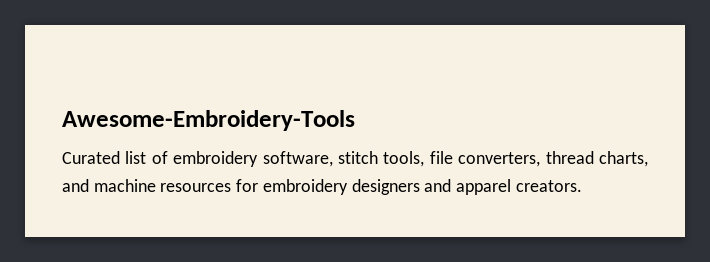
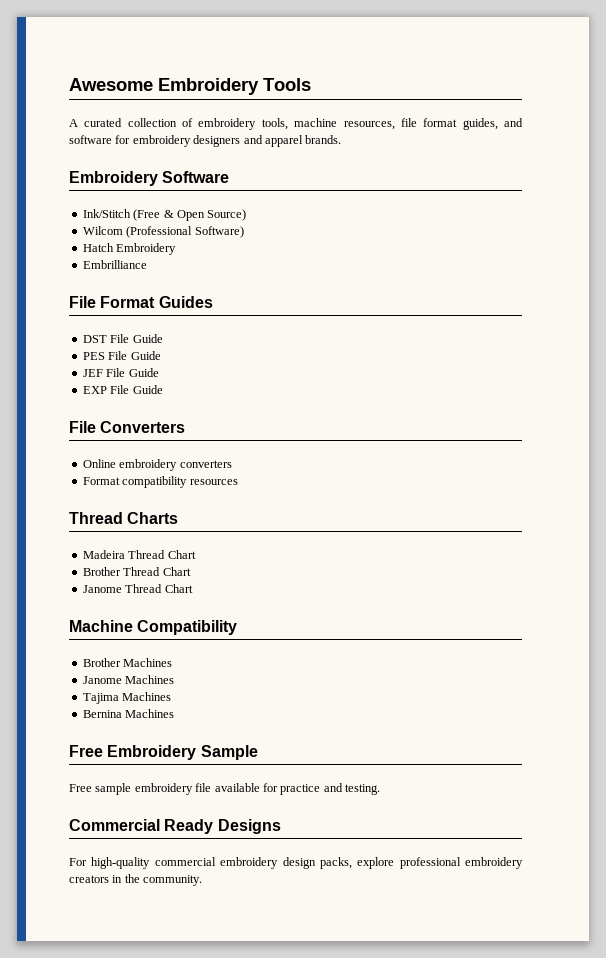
[62,110,355,131] [62,151,648,167] [62,179,232,192] Awesome-Embroidery-Tools // Curated list of embroidery software, stitch tools, file converters, thread charts, and machine resources -> [69,78,311,95] [69,118,523,130] [69,135,112,144] Awesome Embroidery Tools // A curated collection of embroidery tools, machine resources, file format guides, and software
[515,180,582,192] creators. -> [305,135,342,144] [69,171,230,186] [82,209,247,221] [82,226,244,238] [82,243,177,255] [82,260,147,269] [69,296,213,308] [82,334,163,343] [82,351,161,360] [82,368,159,377] [82,385,163,394] [69,421,186,433] [82,459,232,471] [82,476,238,488] [69,512,179,524] [82,550,196,559] [82,567,191,576] [82,584,193,593] [69,620,238,635] [82,658,173,667] [82,675,175,684] [82,692,172,704] [82,709,175,718] [69,745,258,760] [69,783,380,795] [69,819,281,834] [69,857,523,869] [69,874,203,886] brands. // Embroidery Software // Ink/Stitch (Free & Open Source) // Wilcom (Professional Software) // Hatch Embroidery // Embrilliance // File Format Guides // DST File Guide // PES File Guide // JEF File Guide // EXP File Guide // File Converters // Online embroidery converters // Format compatibility resources // Thread Charts // Madeira Thread Chart // Brother Thread Chart // Janome Thread Chart // Machine Compatibility // Brother Machines // Janome Machines // Tajima Machines // Bernina Machines // Free Embroidery Sample // Free sample embroidery file available for practice and testing. // Commercial Ready Designs // For high-quality commercial embroidery design packs, explore professional embroidery creators in the community.

